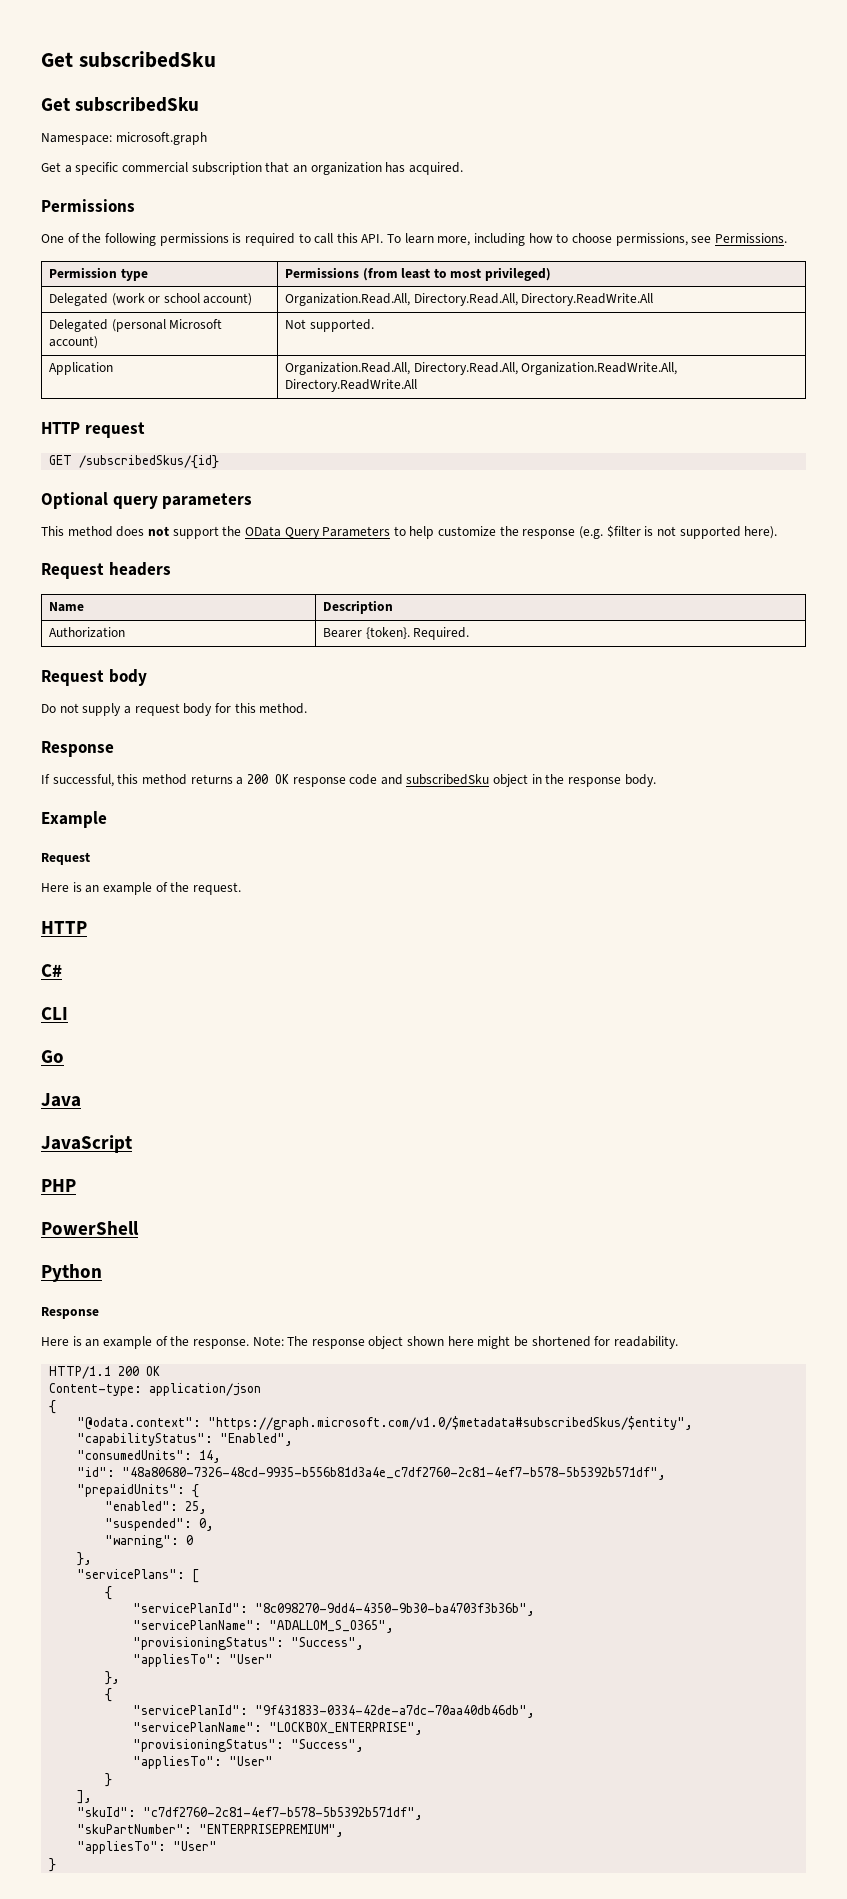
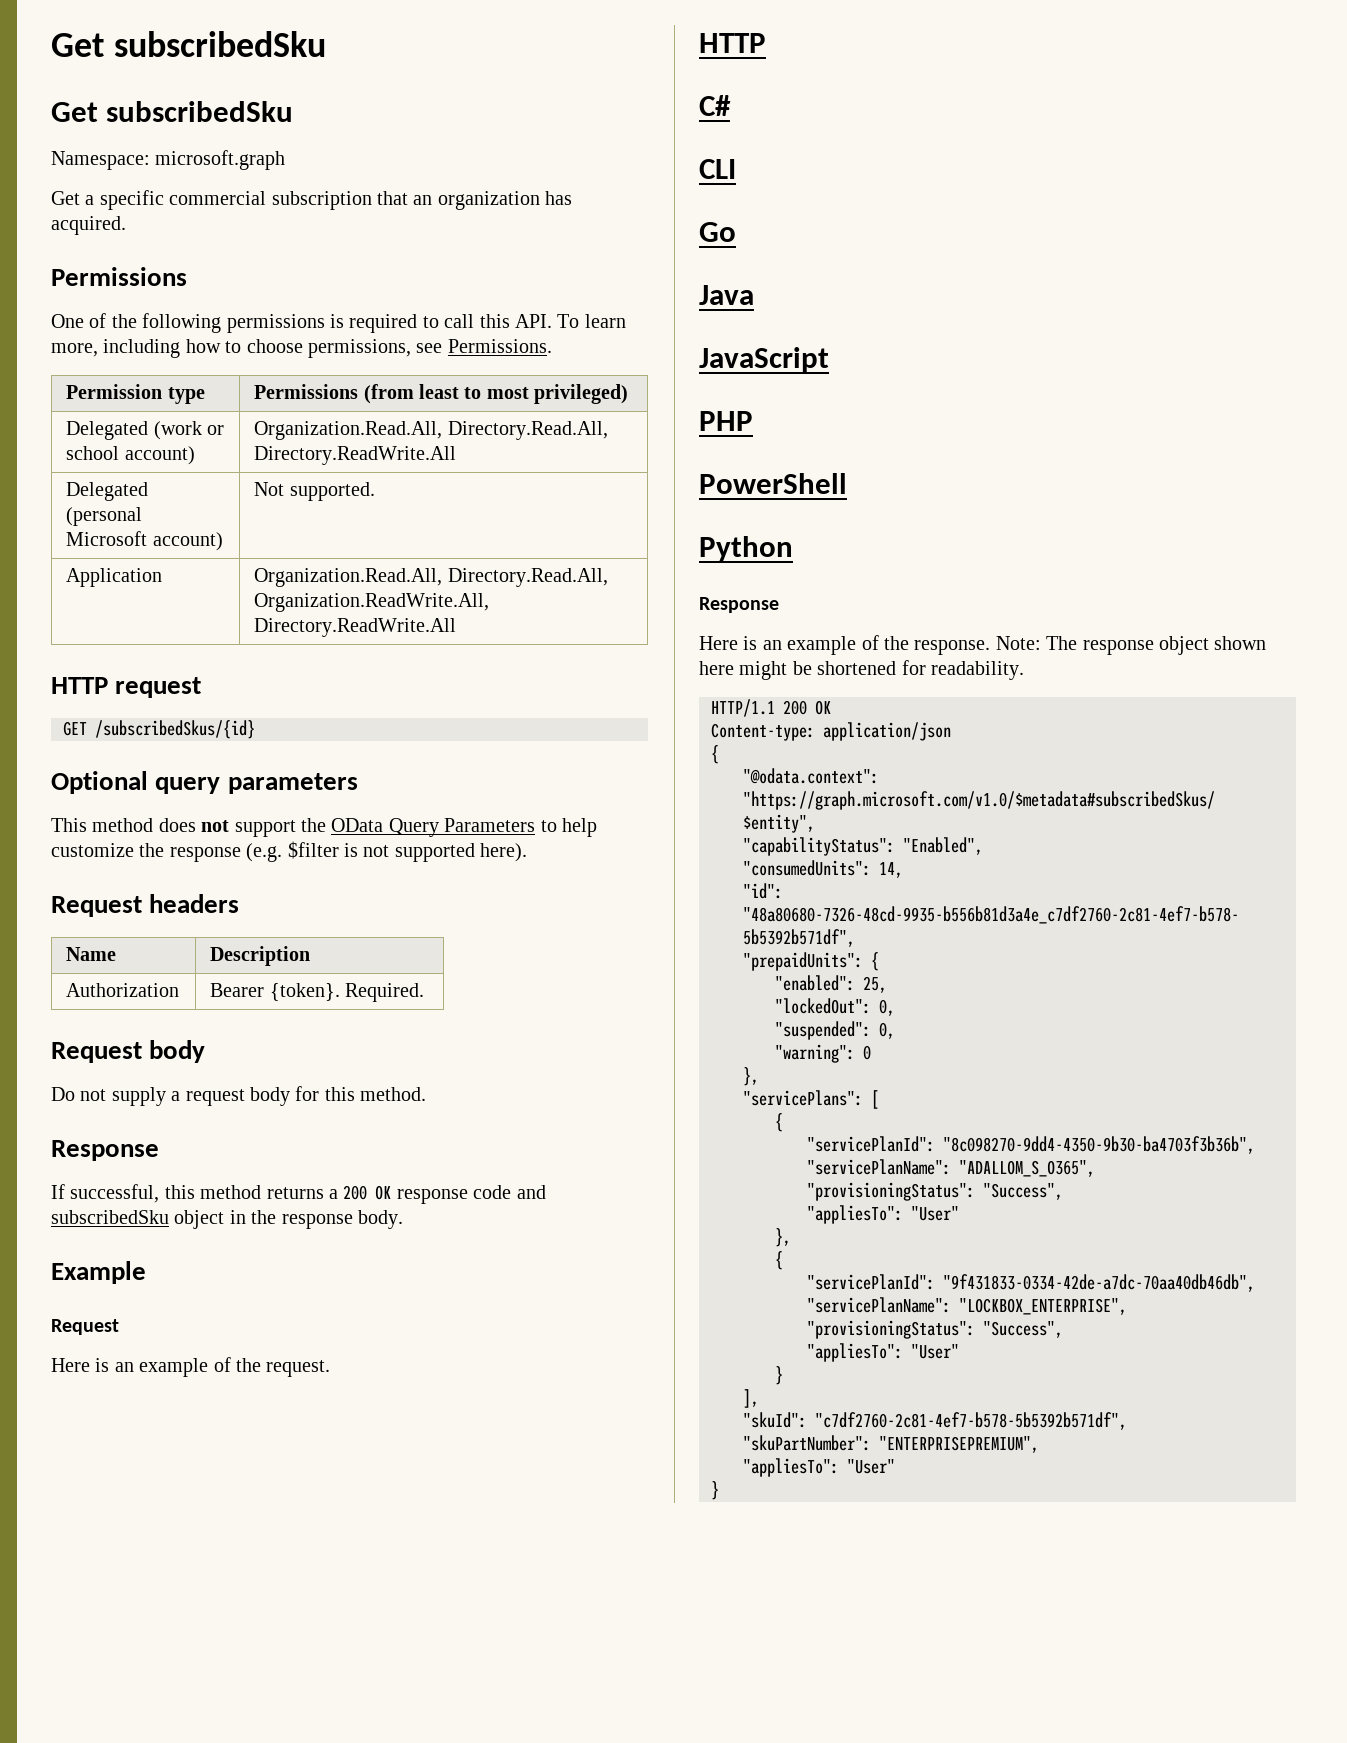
(208, 1507) none -> [775,998,895,1016] // "lockedOut": 0,

